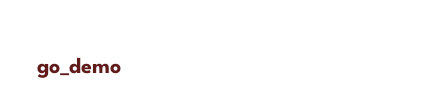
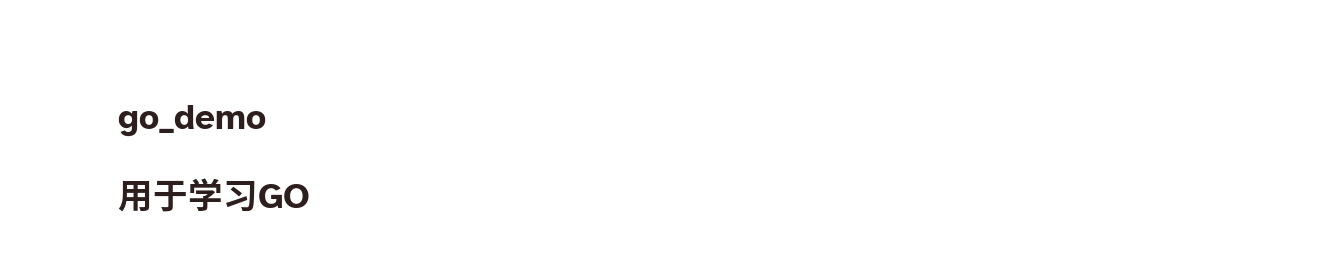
(121, 67) none -> [118,178,310,212] // 用于学习GO

